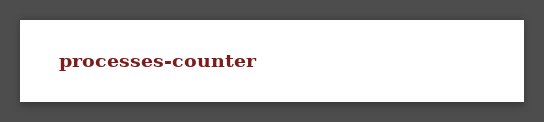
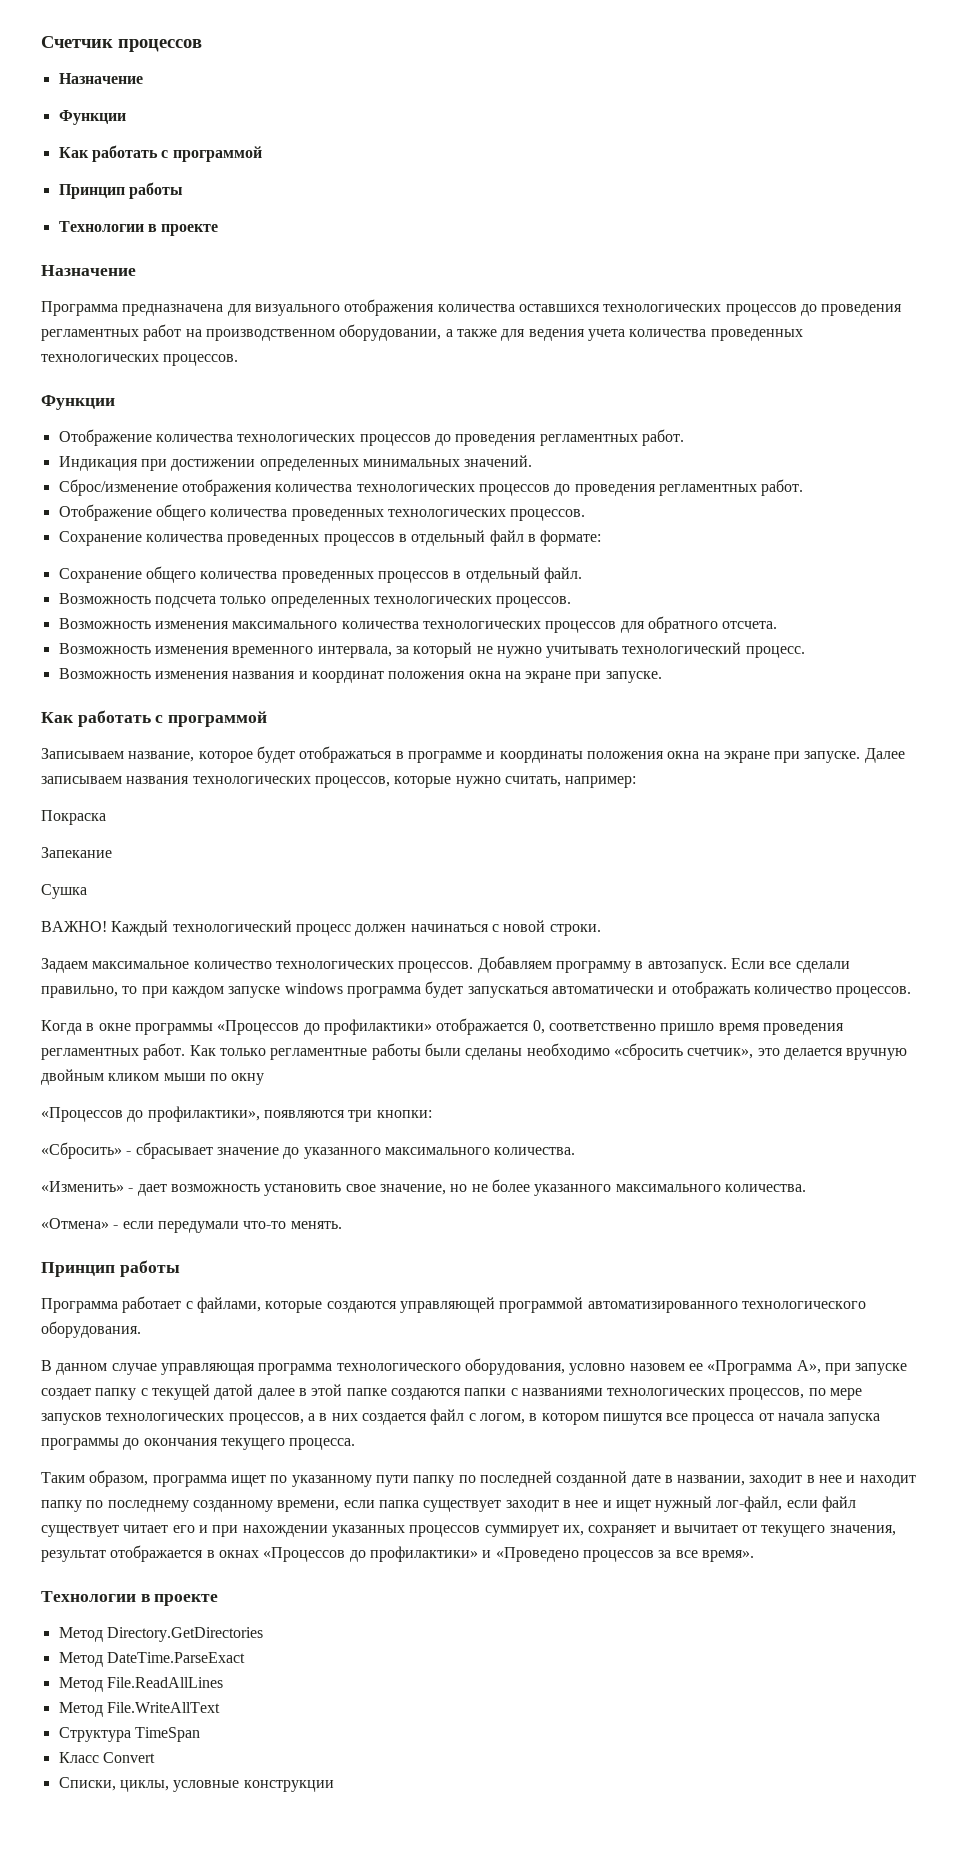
[59,55,257,71] processes-counter -> [41,36,202,52] [58,73,143,84] [58,110,126,125] [58,145,262,162] [58,182,183,199] [58,221,219,236] [41,265,136,276] [41,299,903,316] [41,324,803,341] [41,354,239,366] [41,395,115,410] [58,429,684,446] [58,455,533,471] [58,479,804,496] [58,504,586,521] [58,530,602,546] [58,566,582,583] [58,593,572,608] [58,616,778,633] [58,642,805,658] [58,668,662,683] [41,710,268,727] [41,746,905,763] [41,776,637,788] [41,810,106,825] [41,847,112,858] [41,884,87,899] [41,920,601,936] [41,956,850,973] [41,981,912,998] [41,1018,844,1035] [41,1043,908,1060] [41,1069,265,1085] [41,1106,432,1122] [41,1142,576,1159] [41,1179,806,1196] [41,1218,342,1233] [41,1260,180,1277] [41,1296,866,1313] [41,1321,141,1338] [41,1358,908,1375] [41,1384,863,1400] [41,1409,881,1425] [41,1438,356,1450] [41,1470,916,1487] [41,1496,857,1512] [41,1525,896,1537] [41,1545,754,1562] [41,1591,219,1606] [58,1627,263,1642] [58,1652,245,1667] [58,1677,223,1692] [58,1702,220,1717] [58,1727,200,1742] [58,1752,155,1763] [58,1777,334,1792] Счетчик процессов // Назначение // Функции // Как работать с программой // Принцип работы // Технологии в проекте // Назначение // Программа предназначена для визуального отображения количества оставшихся технологических процессов до проведения регламентных работ на производственном оборудовании, а также для ведения учета количества проведенных технологических процессов. // Функции // Отображение количества технологических процессов до проведения регламентных работ. // Индикация при достижении определенных минимальных значений. // Сброс/изменение отображения количества технологических процессов до проведения регламентных работ. // Отображение общего количества проведенных технологических процессов. // Сохранение количества проведенных процессов в отдельный файл в формате: // Сохранение общего количества проведенных процессов в отдельный файл. // Возможность подсчета только определенных технологических процессов. // Возможность изменения максимального количества технологических процессов для обратного отсчета. // Возможность изменения временного интервала, за который не нужно учитывать технологический процесс. // Возможность изменения названия и координат положения окна на экране при запуске. // Как работать с программой // Записываем название, которое будет отображаться в программе и координаты положения окна на экране при запуске. Далее записываем названия технологических процессов, которые нужно считать, например: // Покраска // Запекание // Сушка // ВАЖНО! Каждый технологический процесс должен начинаться с новой строки. // Задаем максимальное количество технологических процессов. Добавляем программу в автозапуск. Если все сделали правильно, то при каждом запуске windows программа будет запускаться автоматически и отображать количество процессов. // Когда в окне программы «Процессов до профилактики» отображается 0, соответственно пришло время проведения регламентных работ. Как только регламентные работы были сделаны необходимо «сбросить счетчик», это делается вручную двойным кликом мыши по окну // «Процессов до профилактики», появляются три кнопки: // «Сбросить» - сбрасывает значение до указанного максимального количества. // «Изменить» - дает возможность установить свое значение, но не более указанного максимального количества. // «Отмена» - если передумали что-то менять. // Принцип работы // Программа работает с файлами, которые создаются управляющей программой автоматизированного технологического оборудования. // В данном случае управляющая программа технологического оборудования, условно назовем ее «Программа А», при запуске создает папку с текущей датой далее в этой папке создаются папки с названиями технологических процессов, по мере запусков технологических процессов, а в них создается файл с логом, в котором пишутся все процесса от начала запуска программы до окончания текущего процесса. // Таким образом, программа ищет по указанному пути папку по последней созданной дате в названии, заходит в нее и находит папку по последнему созданному времени, если папка существует заходит в нее и ищет нужный лог-файл, если файл существует читает его и при нахождении указанных процессов суммирует их, сохраняет и вычитает от текущего значения, результат отображается в окнах «Процессов до профилактики» и «Проведено процессов за все время». // Технологии в проекте // Метод Directory.GetDirectories // Метод DateTime.ParseExact // Метод File.ReadAllLines // Метод File.WriteAllText // Структура TimeSpan // Класс Convert // Списки, циклы, условные конструкции

